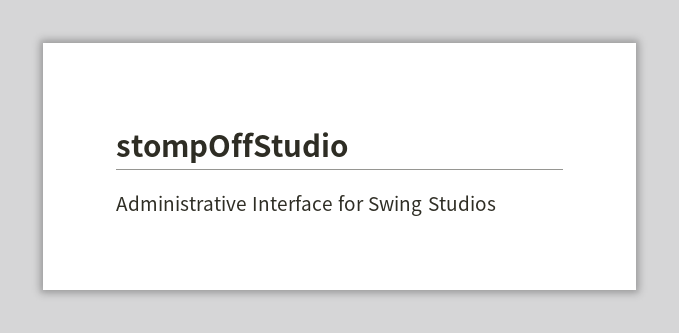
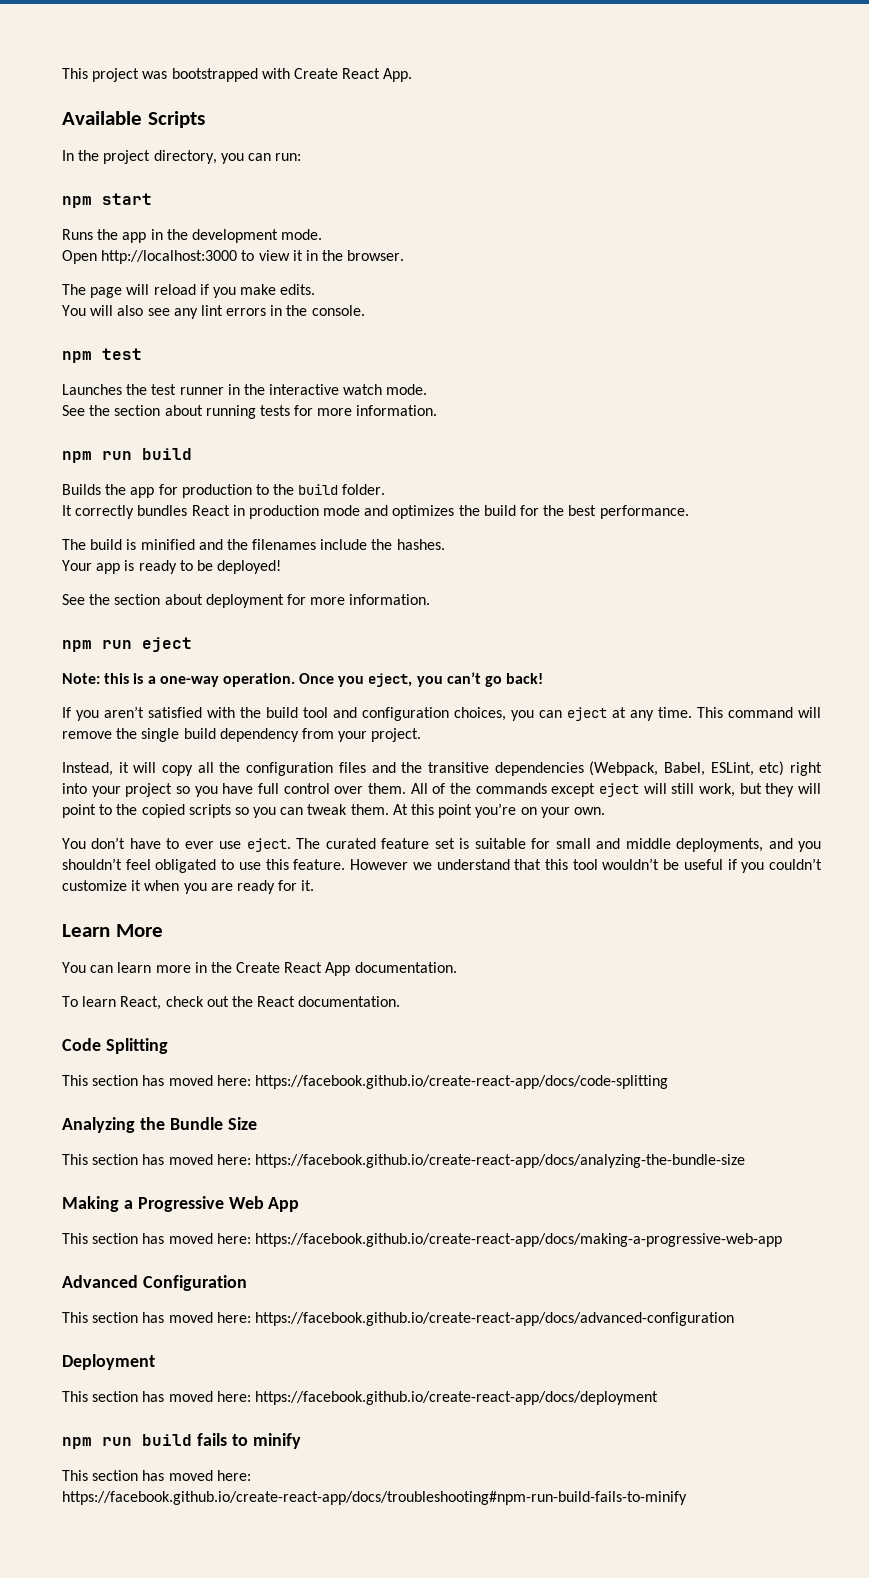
[116,132,348,163] [116,195,496,216] stompOffStudio // Administrative Interface for Swing Studios -> [62,68,413,82] [62,111,205,128] [62,150,302,164] [62,193,152,208] [62,229,323,243] [62,250,405,264] [62,284,316,298] [62,305,365,319] [62,348,142,363] [62,384,428,395] [62,405,438,419] [62,448,192,463] [62,484,386,498] [62,505,689,519] [62,539,445,550] [62,560,282,574] [62,594,431,608] [62,637,192,652] [62,672,544,687] [62,706,821,721] [62,728,422,742] [62,761,822,776] [62,783,821,797] [62,803,605,818] [62,837,822,852] [62,858,822,873] [62,880,315,894] [62,924,163,937] [62,962,457,976] [62,996,401,1010] [62,1038,168,1054] [62,1075,668,1089] [62,1117,257,1133] [62,1154,745,1168] [62,1196,300,1212] [62,1233,782,1247] [62,1275,247,1291] [62,1312,734,1326] [62,1354,155,1370] [62,1391,658,1405] [62,1433,301,1449] [62,1470,251,1481] [62,1491,687,1505] This project was bootstrapped with Create React App. // Available Scripts // In the project directory, you can run: // npm start // Runs the app in the development mode. // Open http://localhost:3000 to view it in the browser. // The page will reload if you make edits. // You will also see any lint errors in the console. // npm test // Launches the test runner in the interactive watch mode. // See the section about running tests for more information. // npm run build // Builds the app for production to the build folder. // It correctly bundles React in production mode and optimizes the build for the best performance. // The build is minified and the filenames include the hashes. // Your app is ready to be deployed! // See the section about deployment for more information. // npm run eject // Note: this is a one-way operation. Once you eject, you can’t go back! // If you aren’t satisfied with the build tool and configuration choices, you can eject at any time. This command will remove the single build dependency from your project. // Instead, it will copy all the configuration files and the transitive dependencies (Webpack, Babel, ESLint, etc) right into your project so you have full control over them. All of the commands except eject will still work, but they will point to the copied scripts so you can tweak them. At this point you’re on your own. // You don’t have to ever use eject. The curated feature set is suitable for small and middle deployments, and you shouldn’t feel obligated to use this feature. However we understand that this tool wouldn’t be useful if you couldn’t customize it when you are ready for it. // Learn More // You can learn more in the Create React App documentation. // To learn React, check out the React documentation. // Code Splitting // This section has moved here: https://facebook.github.io/create-react-app/docs/code-splitting // Analyzing the Bundle Size // This section has moved here: https://facebook.github.io/create-react-app/docs/analyzing-the-bundle-size // Making a Progressive Web App // This section has moved here: https://facebook.github.io/create-react-app/docs/making-a-progressive-web-app // Advanced Configuration // This section has moved here: https://facebook.github.io/create-react-app/docs/advanced-configuration // Deployment // This section has moved here: https://facebook.github.io/create-react-app/docs/deployment // npm run build fails to minify // This section has moved here: https://facebook.github.io/create-react-app/docs/troubleshooting#npm-run-build-fails-to-minify

